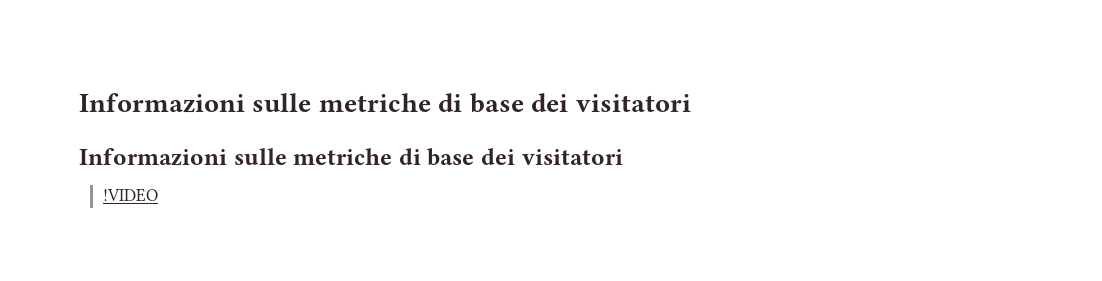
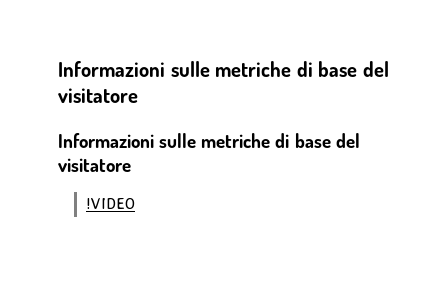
[79,93,691,113] [79,148,623,166] Informazioni sulle metriche di base dei visitatori // Informazioni sulle metriche di base dei visitatori -> [58,61,389,77] [58,88,138,103] [58,133,360,148] [58,158,131,172] Informazioni sulle metriche di base del visitatore // Informazioni sulle metriche di base del visitatore

